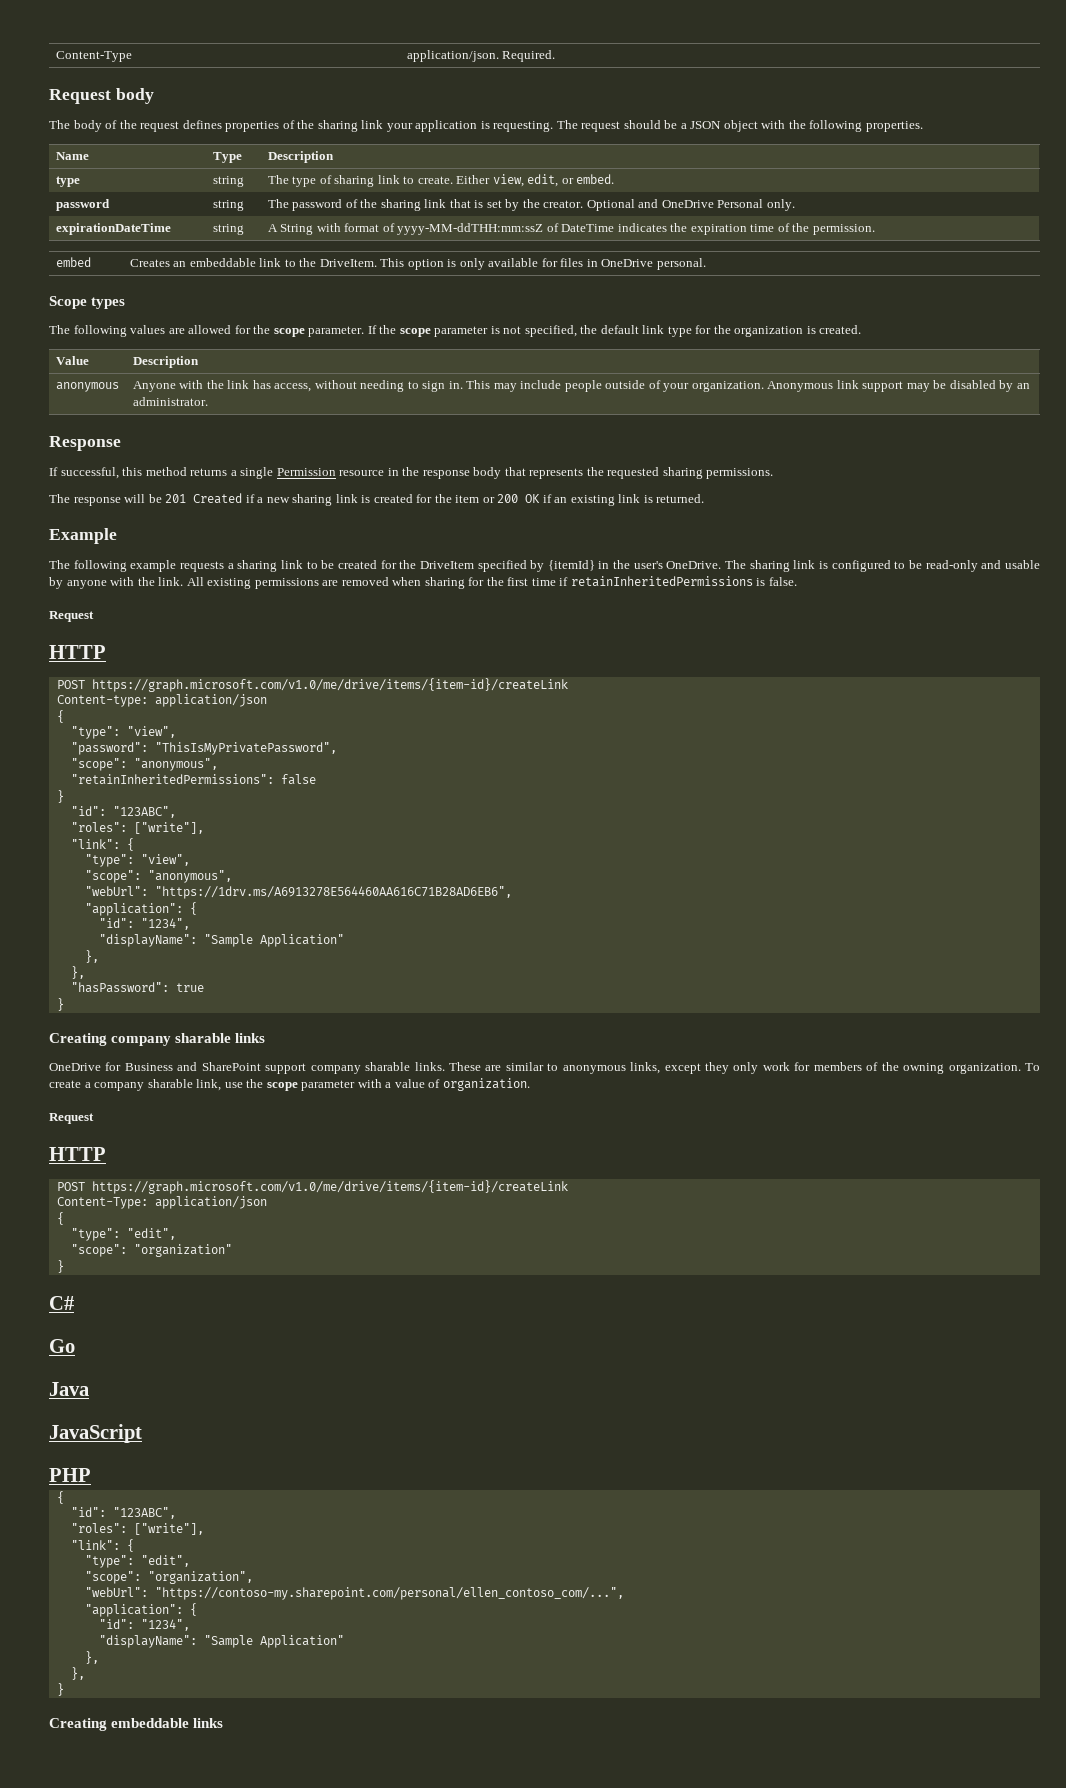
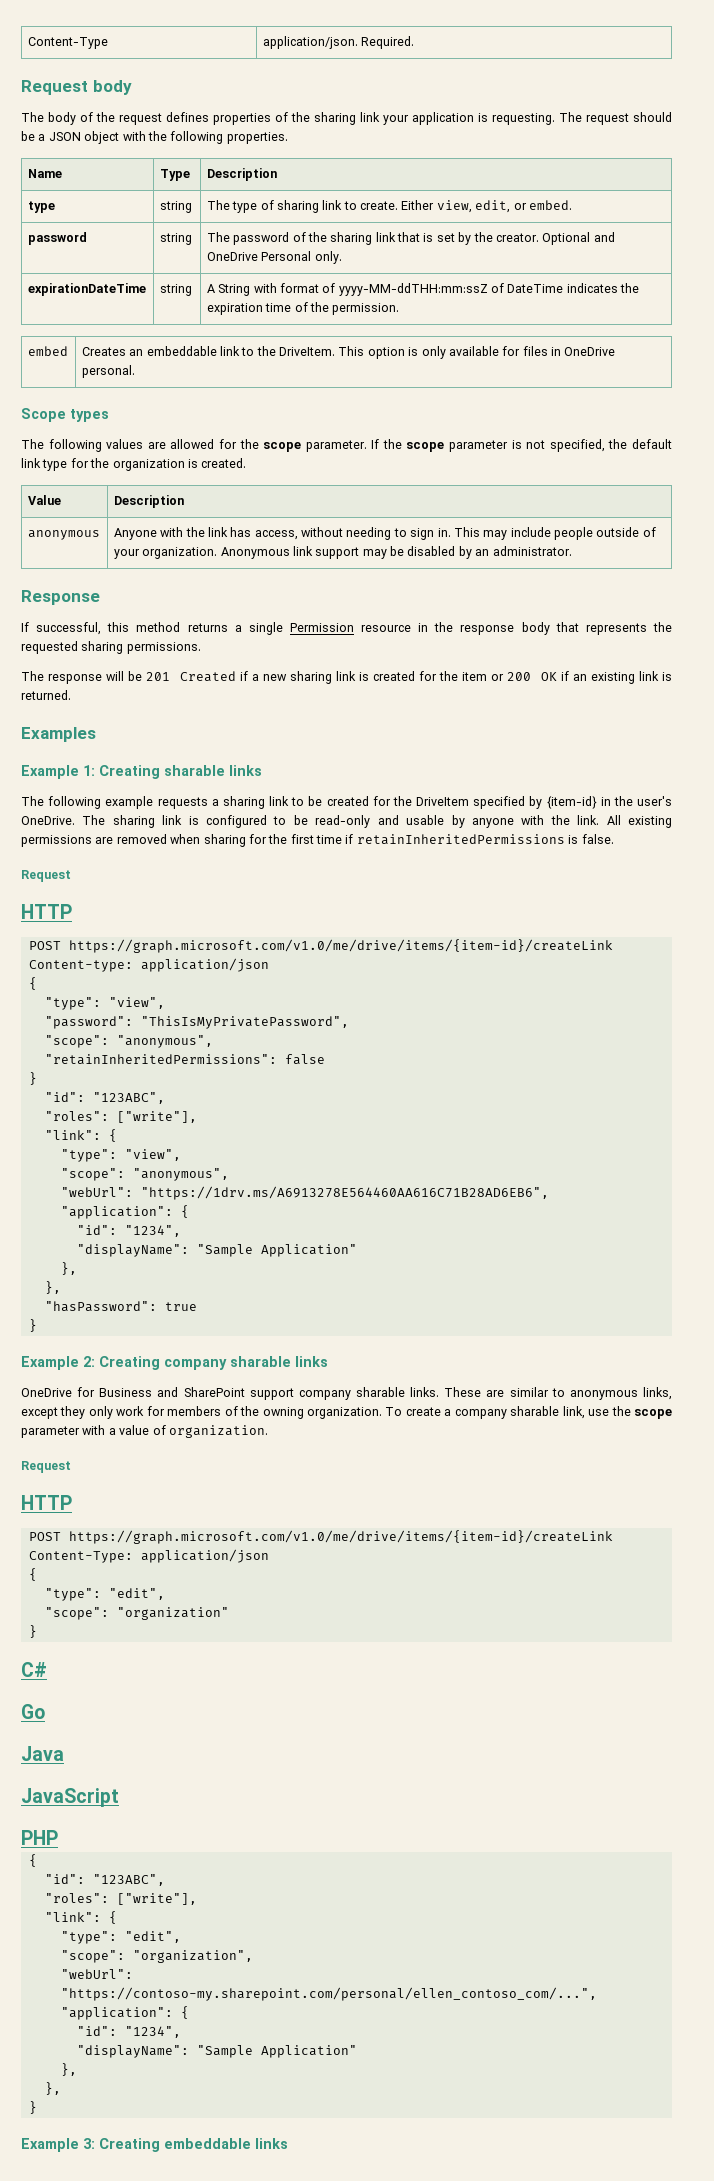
[49,528,117,544] // Example -> [21,727,96,742] [21,765,262,779] // Examples // Example 1: Creating sharable links
[547,560,595,571] {itemId} -> [546,796,597,809] {item-id}
(64, 1004) none -> [21,1356,95,1370] Example 2:
(64, 1689) none -> [21,2138,95,2152] Example 3:

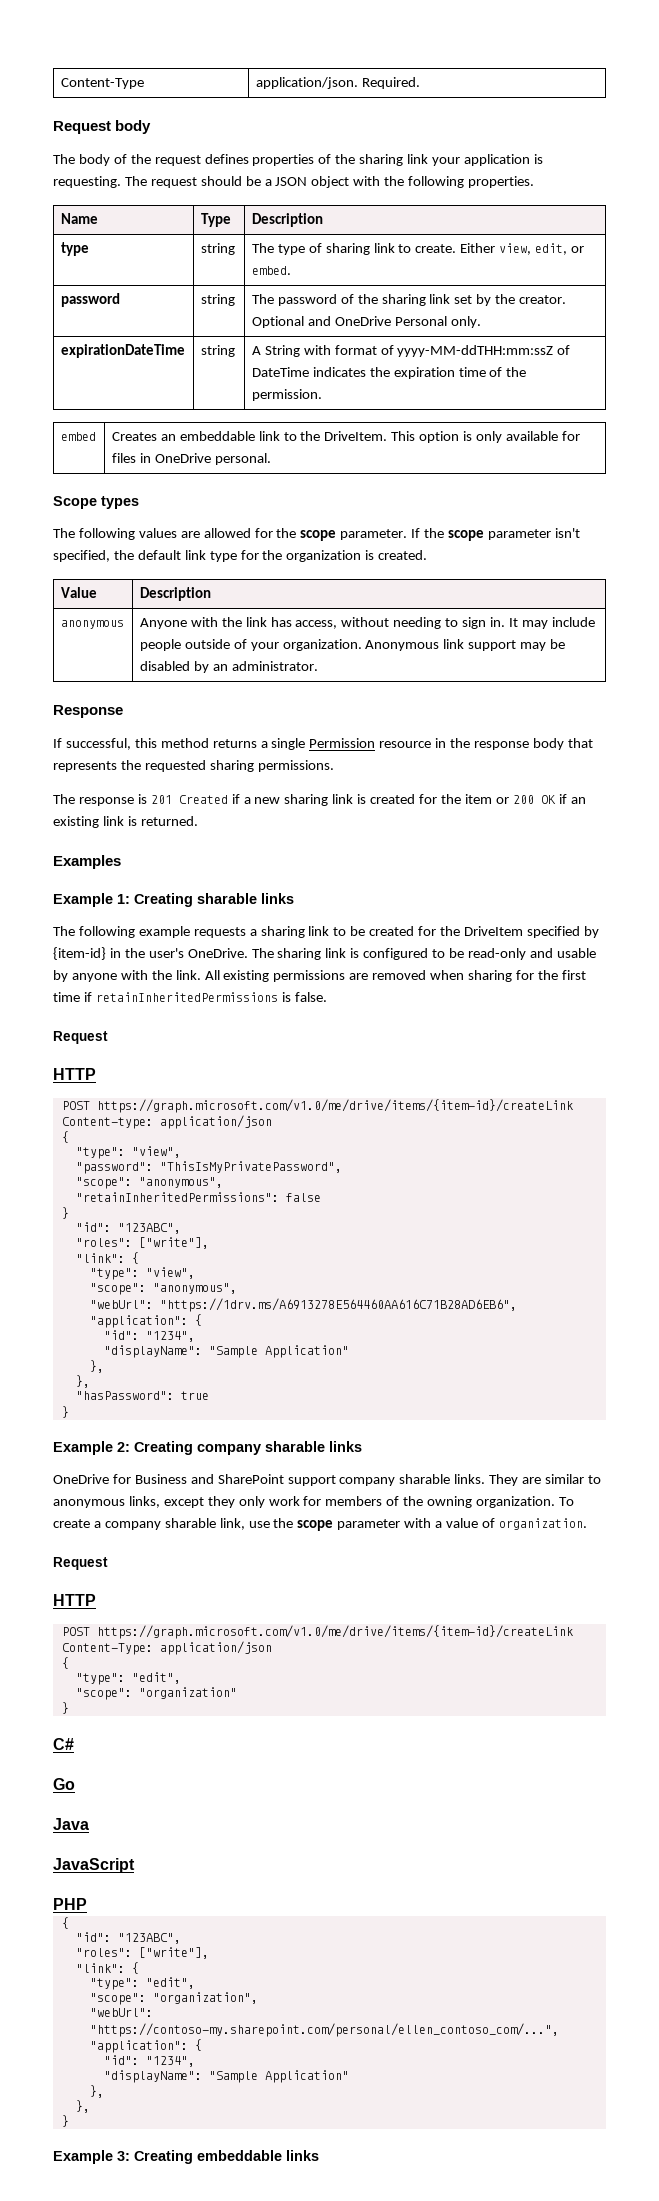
[397,232,434,242] that is -> (451, 299) none
[511,440,546,449] is not -> [554,528,580,538] isn't
[453,527,480,537] This -> [508,618,518,627] It
[106,671,143,681] will be -> [137,794,147,804] is
[444,1387,482,1397] These -> [489,1474,519,1486] They

